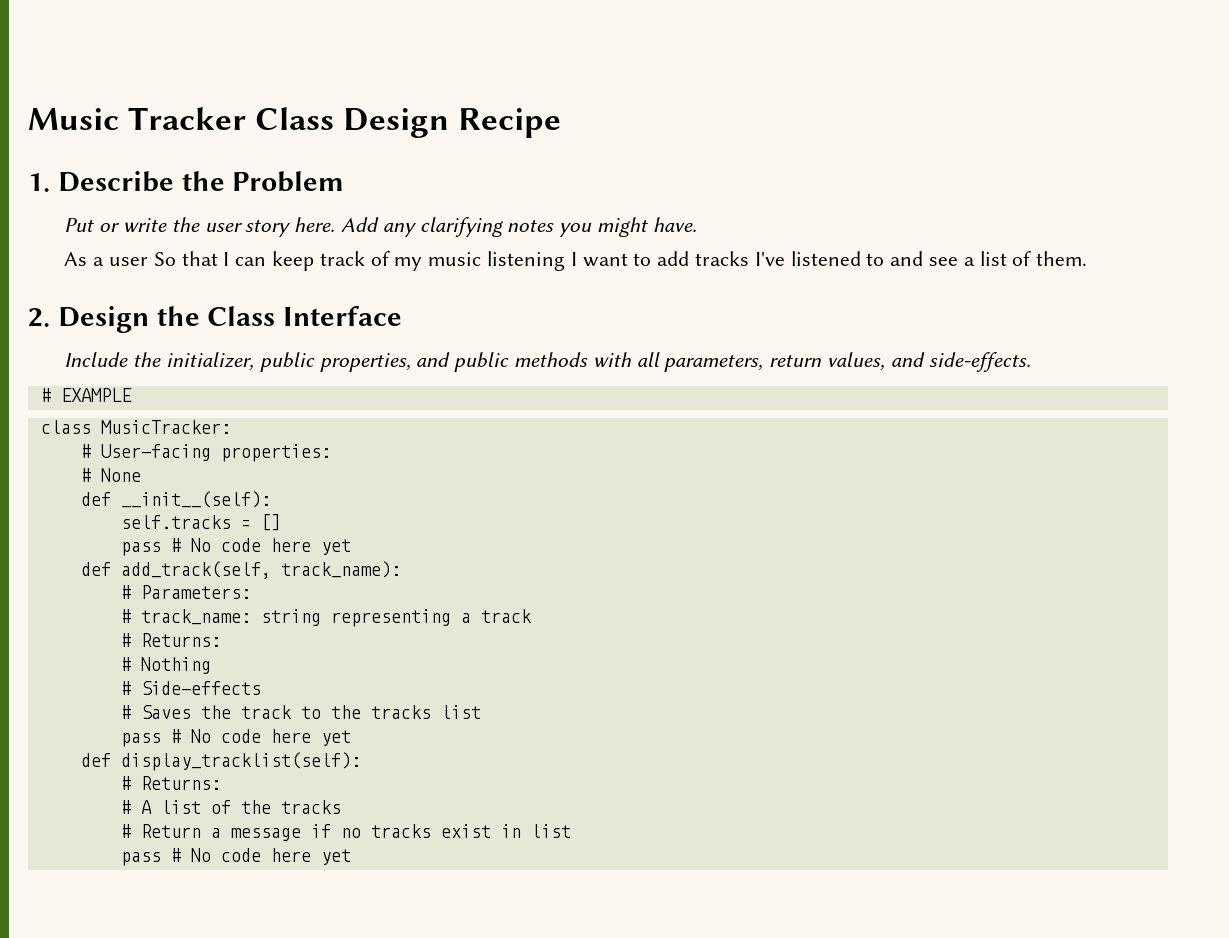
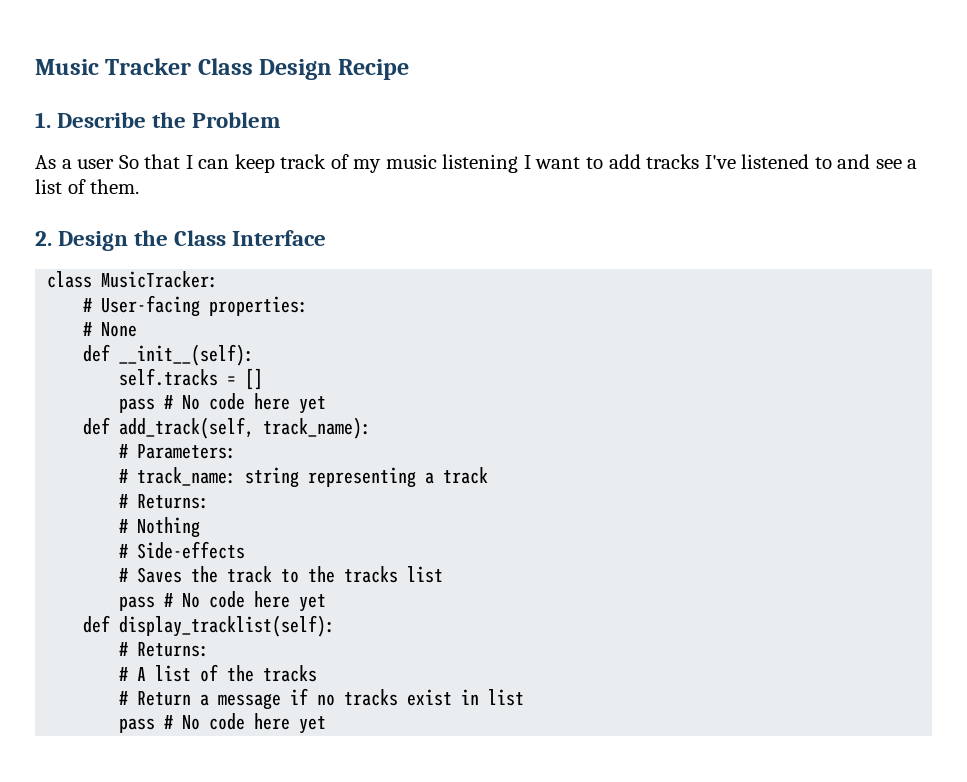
[64,217,697,237] // Put or write the user story here. Add any clarifying notes you might have. -> (282, 120) none
[64,352,1031,372] [40,388,132,402] // Include the initializer, public properties, and public methods with all parameters, return values, and side-effects. // # EXAMPLE -> (327, 238) none

